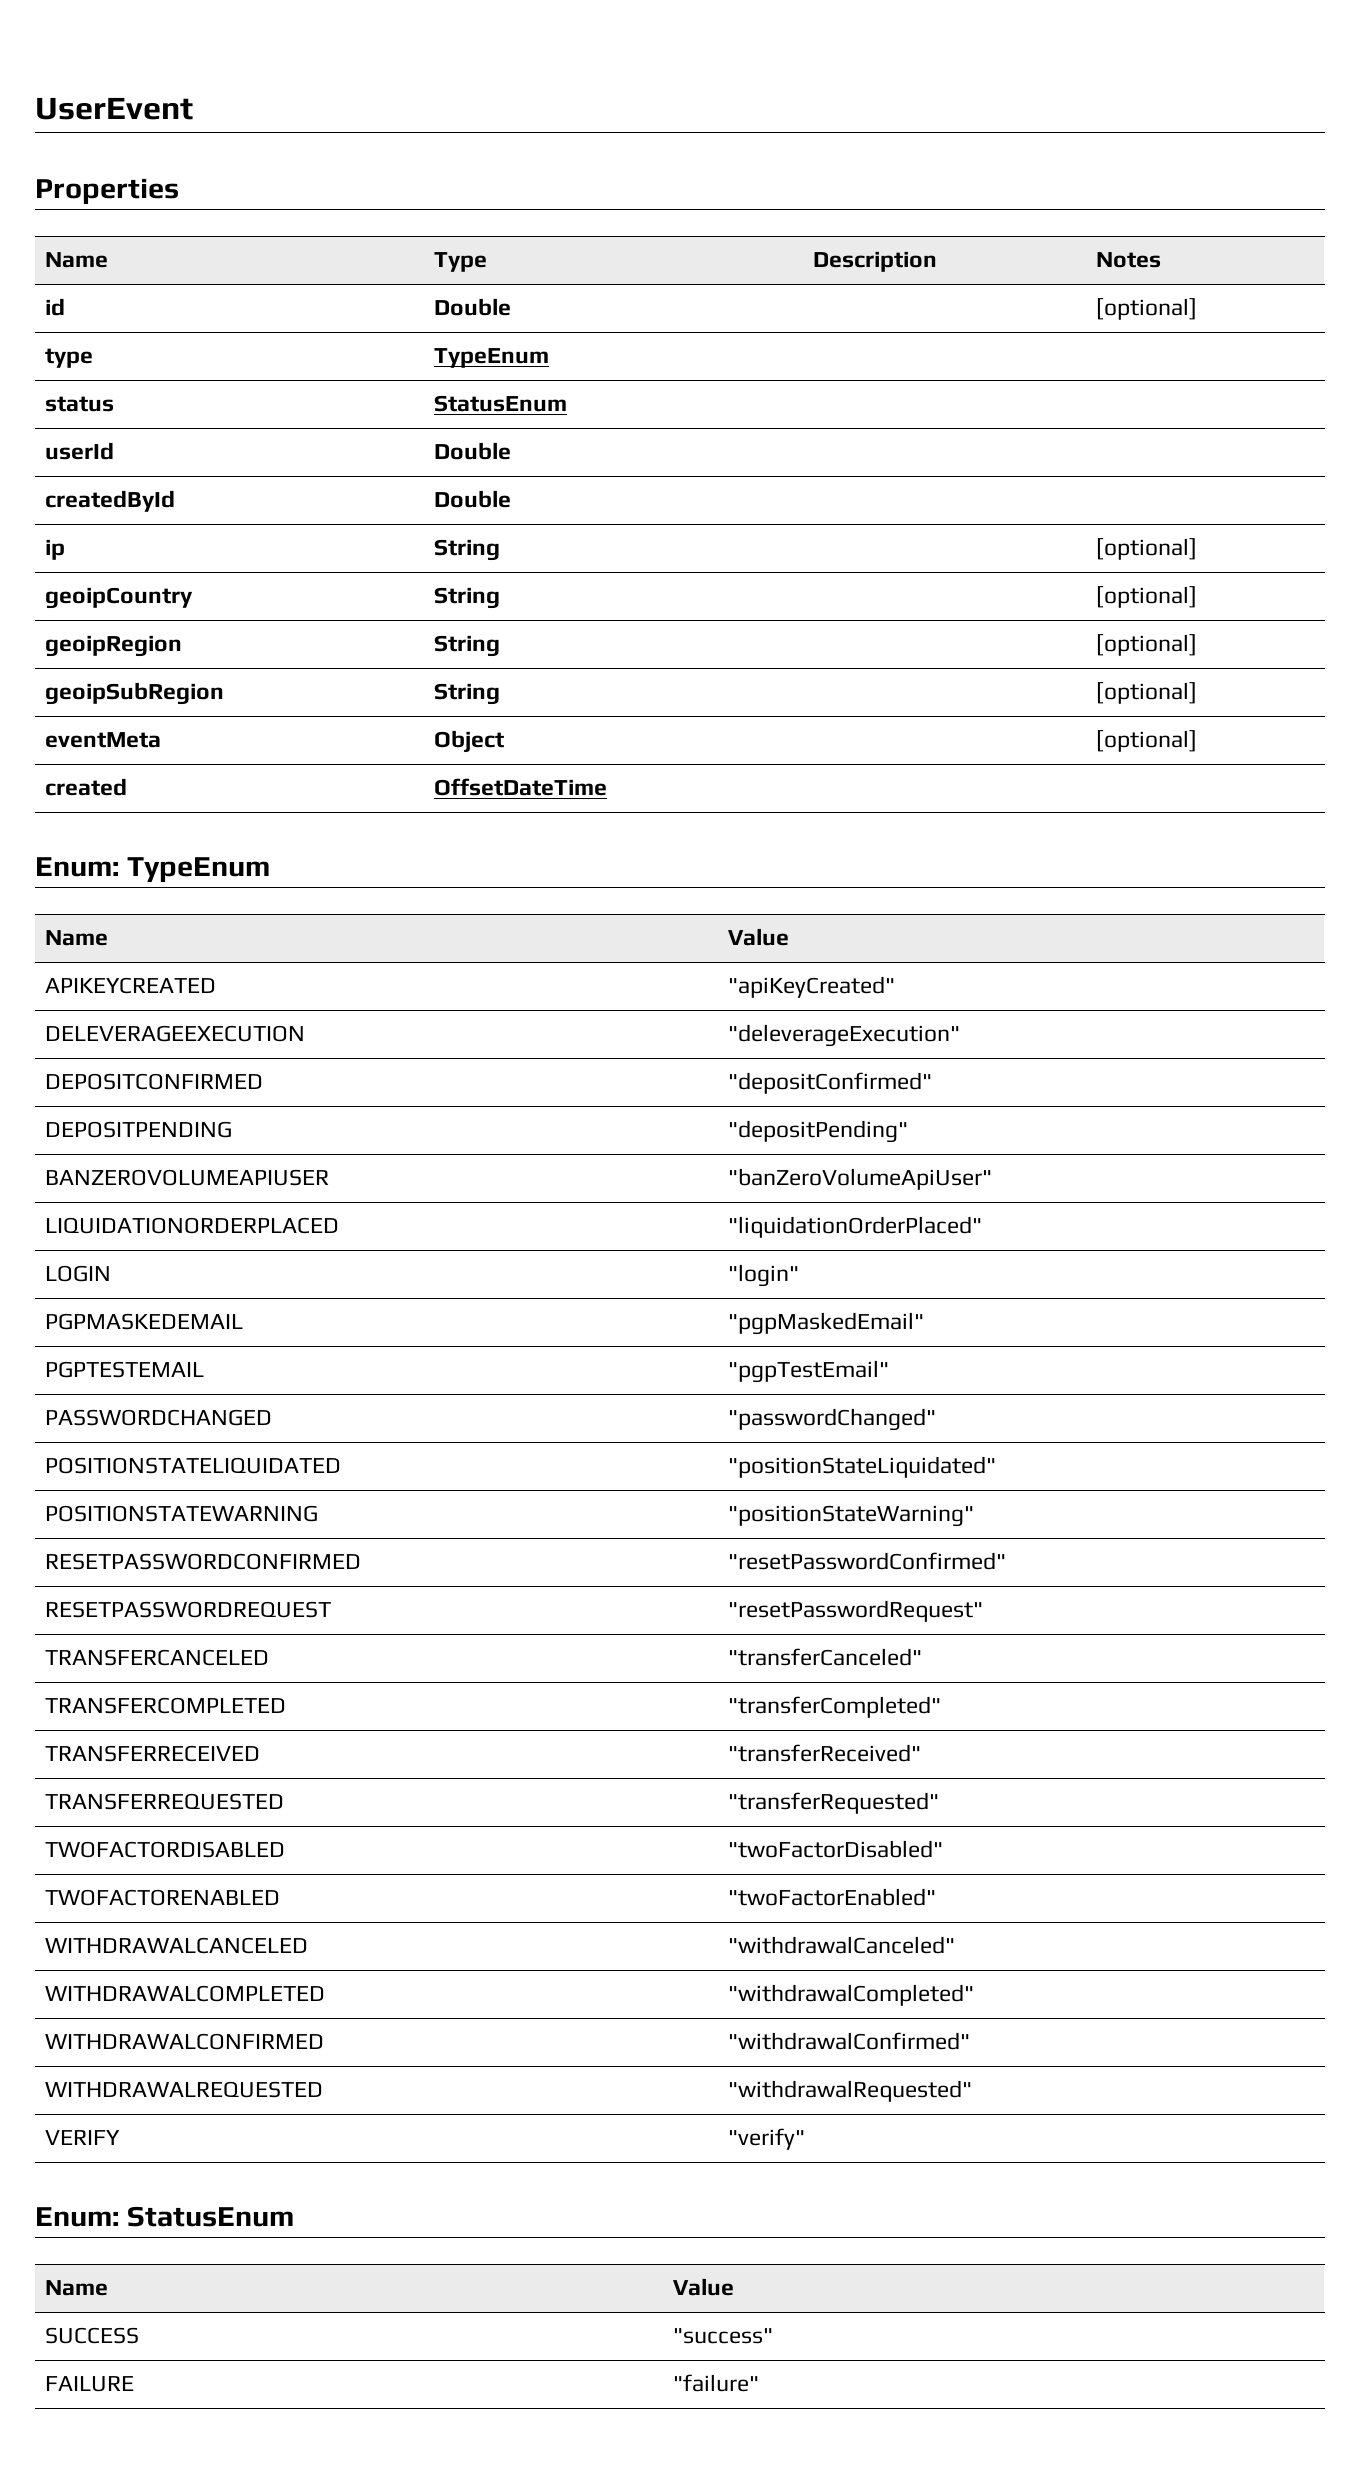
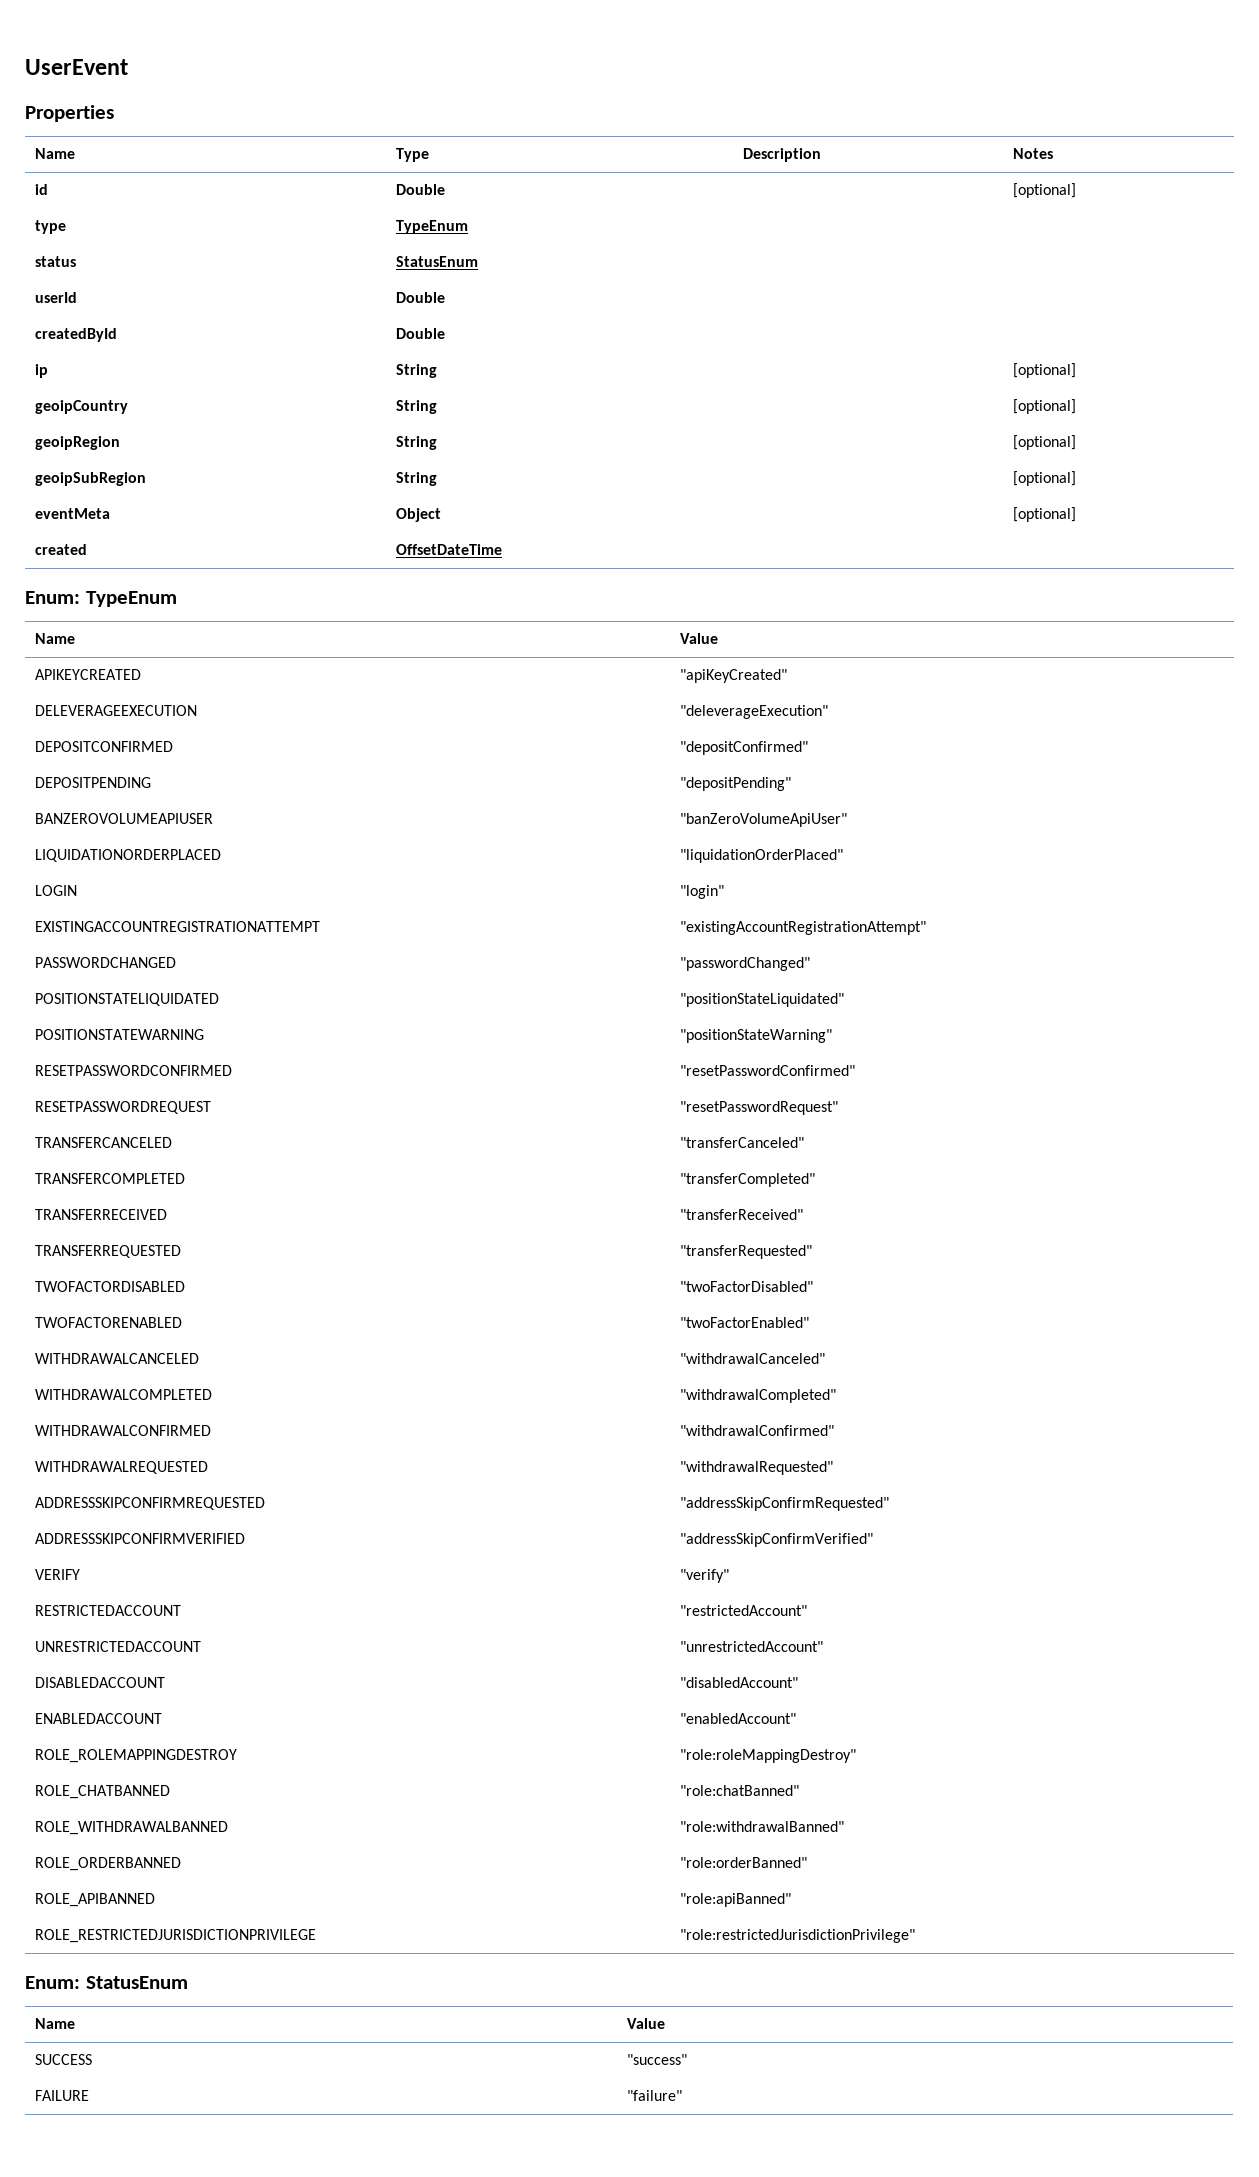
[45,1313,244,1330] [728,1312,925,1335] [45,1361,205,1378] [728,1360,890,1383] PGPMASKEDEMAIL | "pgpMaskedEmail" // PGPTESTEMAIL | "pgpTestEmail" -> [34,921,320,932] [679,921,926,935] EXISTINGACCOUNTREGISTRATIONATTEMPT | "existingAccountRegistrationAttempt"
[45,2130,121,2145] [728,2128,806,2150] VERIFY | "verify" -> [34,1497,265,1510] [679,1497,889,1511] [34,1533,245,1544] [679,1533,873,1547] [34,1569,80,1580] [679,1569,729,1583] [34,1605,181,1616] [679,1605,807,1616] [34,1641,201,1652] [679,1641,823,1652] [34,1677,165,1688] [679,1677,798,1688] [34,1713,162,1724] [679,1713,796,1724] [34,1749,237,1763] [679,1749,856,1763] [34,1785,170,1799] [679,1785,799,1796] [34,1821,228,1835] [679,1821,844,1832] [34,1857,181,1871] [679,1857,807,1868] [34,1893,155,1907] [679,1893,791,1907] [34,1929,316,1943] [679,1929,915,1943] ADDRESSSKIPCONFIRMREQUESTED | "addressSkipConfirmRequested" // ADDRESSSKIPCONFIRMVERIFIED | "addressSkipConfirmVerified" // VERIFY | "verify" // RESTRICTEDACCOUNT | "restrictedAccount" // UNRESTRICTEDACCOUNT | "unrestrictedAccount" // DISABLEDACCOUNT | "disabledAccount" // ENABLEDACCOUNT | "enabledAccount" // ROLE_ROLEMAPPINGDESTROY | "role:roleMappingDestroy" // ROLE_CHATBANNED | "role:chatBanned" // ROLE_WITHDRAWALBANNED | "role:withdrawalBanned" // ROLE_ORDERBANNED | "role:orderBanned" // ROLE_APIBANNED | "role:apiBanned" // ROLE_RESTRICTEDJURISDICTIONPRIVILEGE | "role:restrictedJurisdictionPrivilege"

